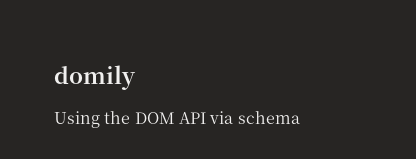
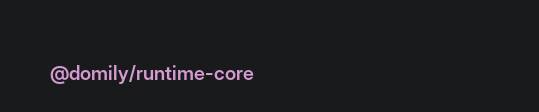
[54,65,136,90] [54,111,300,128] domily // Using the DOM API via schema -> [50,65,254,84] @domily/runtime-core

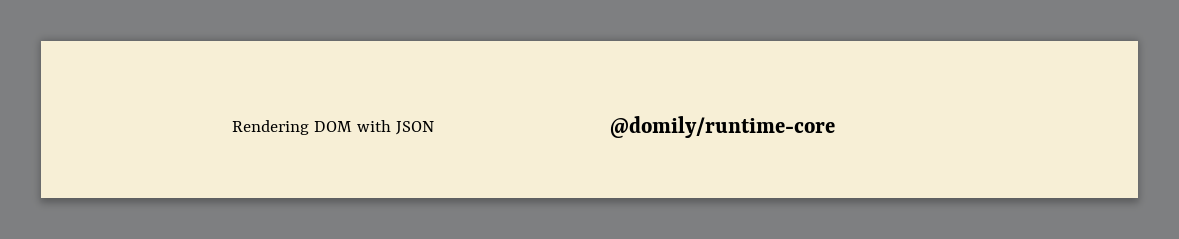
(50, 74) none -> [232,120,434,135] Rendering DOM with JSON //

